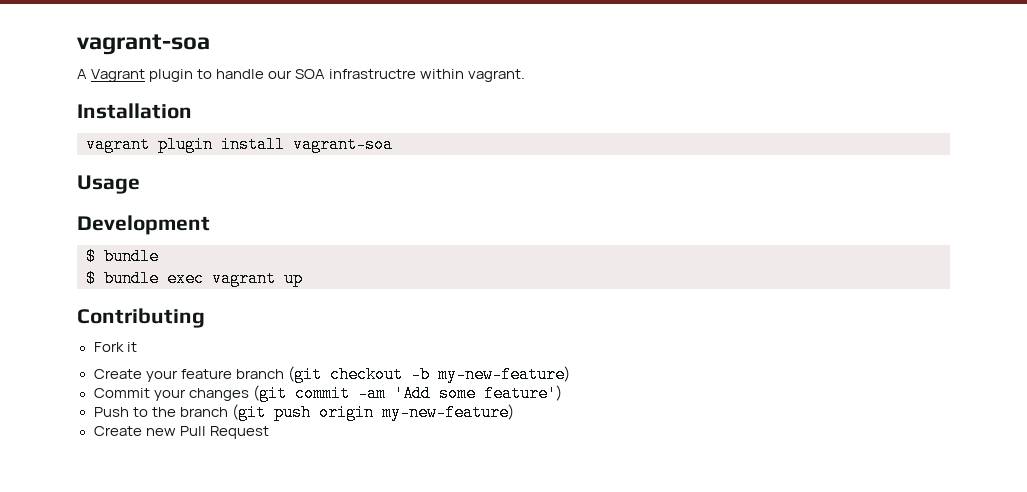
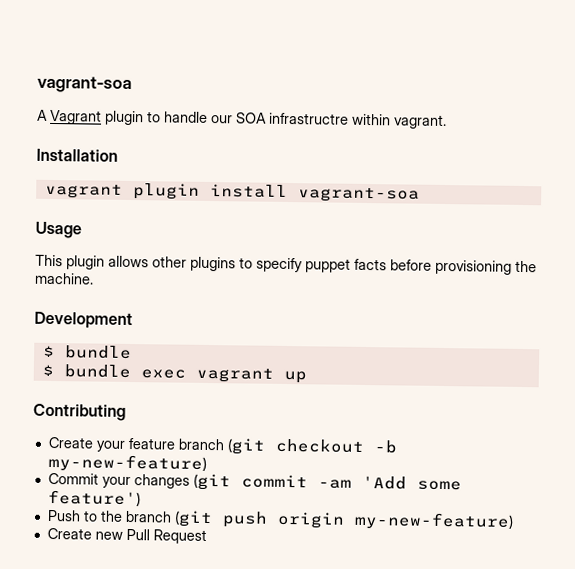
(140, 184) none -> [35,254,537,275] [34,272,94,285] // This plugin allows other plugins to specify puppet facts before provisioning the machine.
[93,342,137,352] // Fork it -> (126, 412) none

